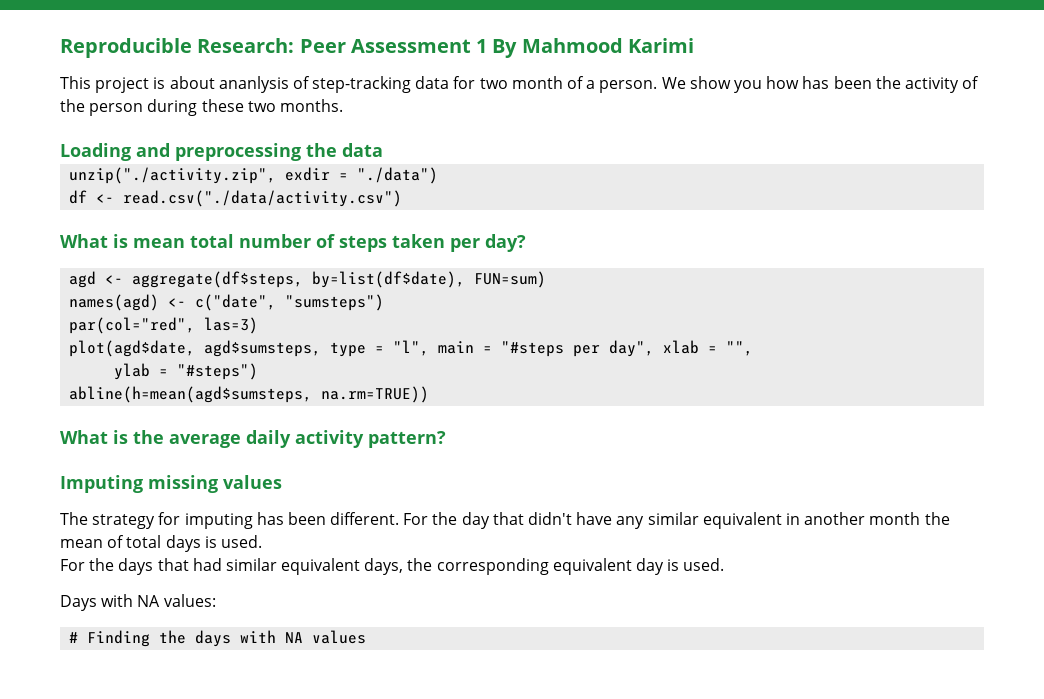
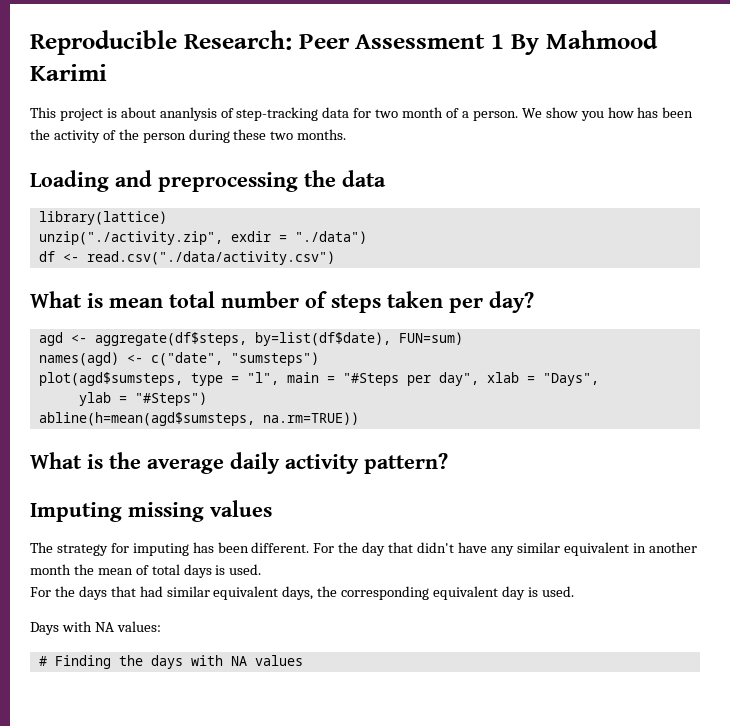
(383, 150) none -> [38,211,167,225] // library(lattice)
[69,317,259,334] [69,340,322,357] par(col="red", las=3) // plot(agd$date, agd$sumsteps, -> [38,372,183,386] plot(agd$sumsteps,
[501,341,565,357] "#steps -> [342,373,399,386] "#Steps
[726,341,754,356] "", -> [542,373,599,386] "Days",
[177,363,259,380] "#steps") -> [134,392,207,406] "#Steps")

